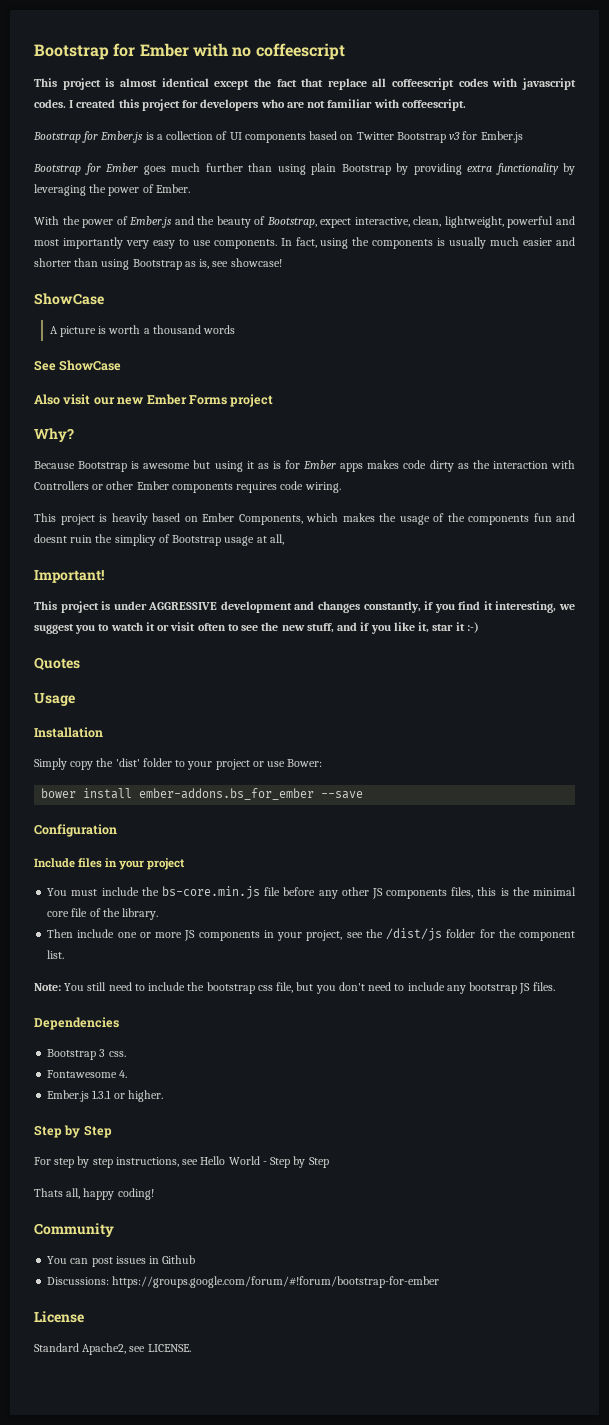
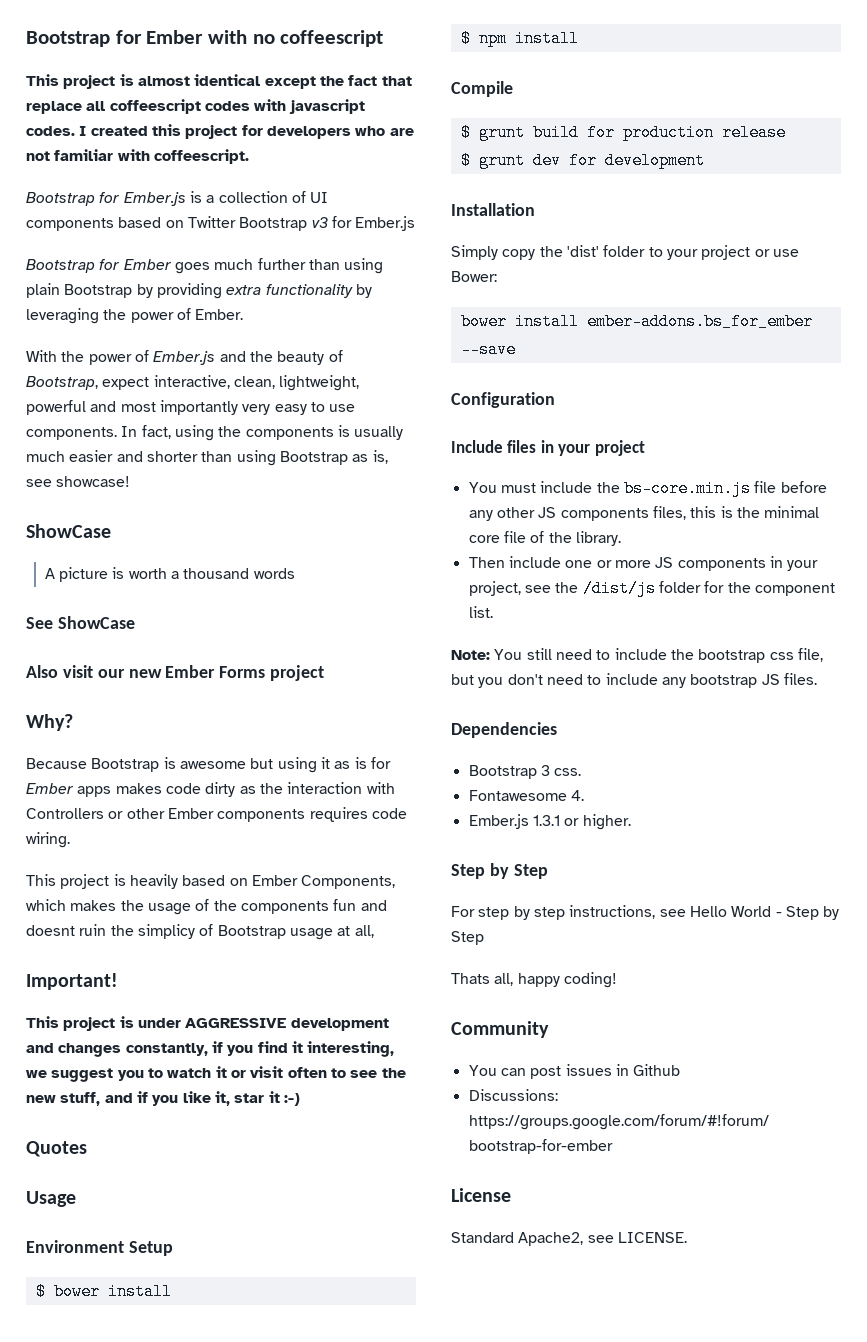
(75, 699) none -> [26,1240,173,1256] [35,1283,172,1300] [460,30,579,47] [451,81,513,97] [460,124,786,141] [460,152,705,169] // Environment Setup // $ bower install // $ npm install // Compile // $ grunt build for production release // $ grunt dev for development

